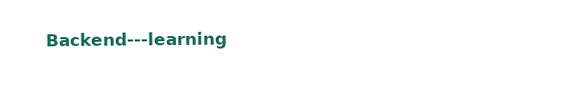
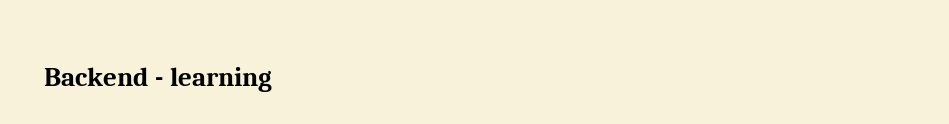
[45,31,227,51] Backend---learning -> [44,67,273,92] Backend - learning

